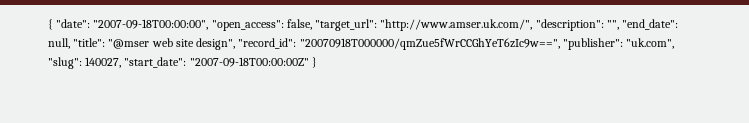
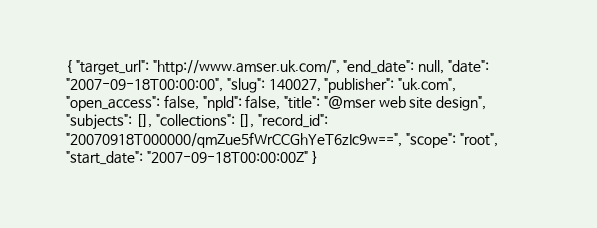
[56,19,679,31] [48,38,70,49] "date": "2007-09-18T00:00:00", "open_access": false, "target_url": "http://www.amser.uk.com/", "description": "", "end_date": null, -> [75,60,489,75] [66,78,457,93] [66,95,281,111] "target_url": "http://www.amser.uk.com/", "end_date": null, "date": "2007-09-18T00:00:00", "slug": 140027, "publisher": "uk.com", "open_access": false, "npld": false,
[238,38,675,50] [48,57,122,69] "record_id": "20070918T000000/qmZue5fWrCCGhYeT6zIc9w==", "publisher": "uk.com", "slug": 140027, -> [66,114,329,130] [66,132,498,148] "subjects": [], "collections": [], "record_id": "20070918T000000/qmZue5fWrCCGhYeT6zIc9w==", "scope": "root",

